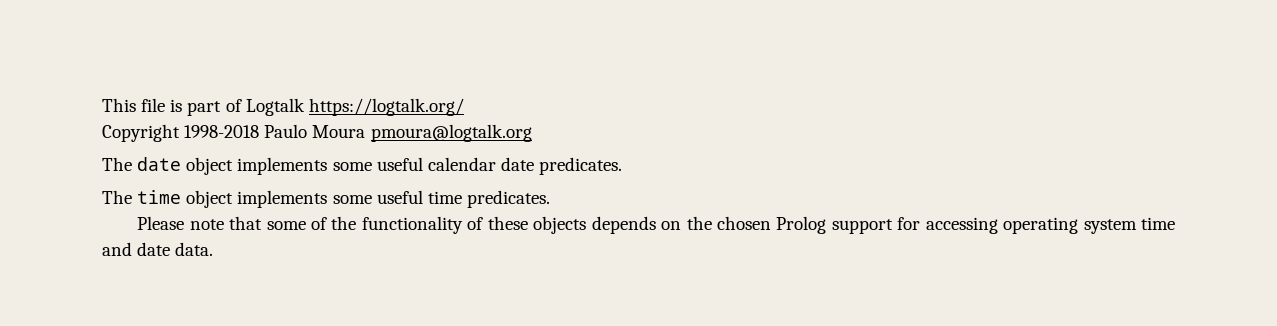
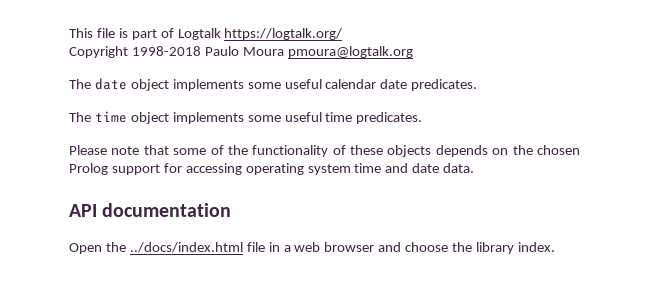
(214, 249) none -> [69,203,232,217] [69,242,555,254] // API documentation // Open the ../docs/index.html file in a web browser and choose the library index.

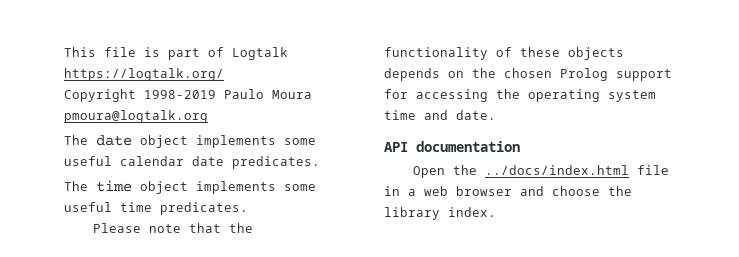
[131,46,201,56] 1998-2018 -> [144,90,216,99] 1998-2019
[173,145,224,155] some of -> (222, 228) none
(242, 169) none -> [496,89,520,99] the
[412,163,475,173] date data. -> [456,110,496,120] date.

